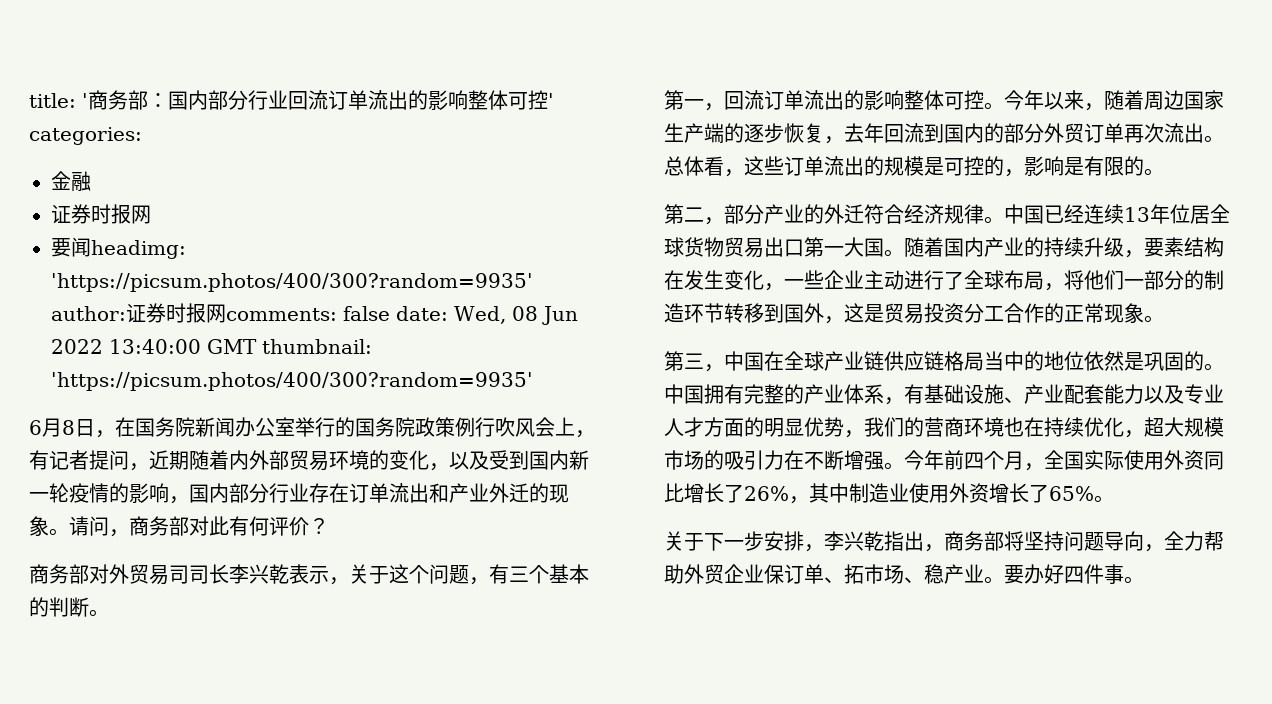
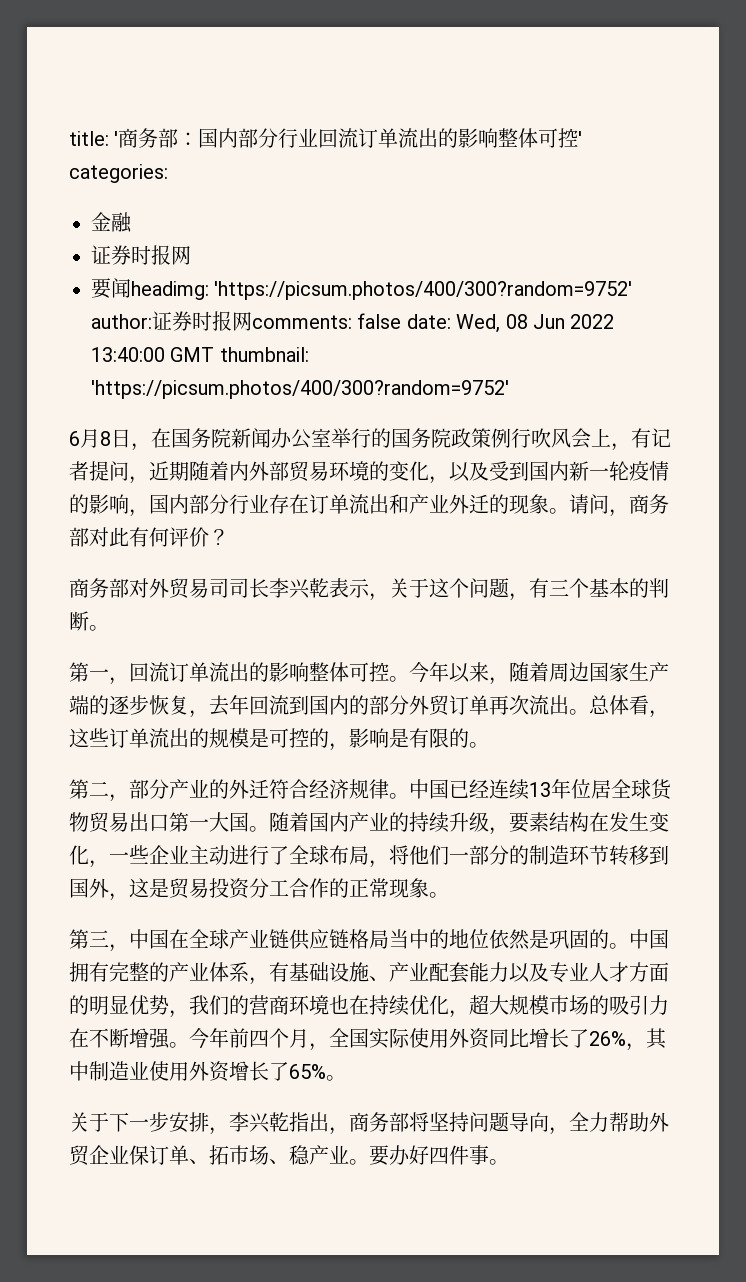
[51,273,533,292] 'https://picsum.photos/400/300?random=9935' -> [214,281,633,300] 'https://picsum.photos/400/300?random=9752'
[51,372,533,391] 'https://picsum.photos/400/300?random=9935' -> [91,380,509,399] 'https://picsum.photos/400/300?random=9752'

